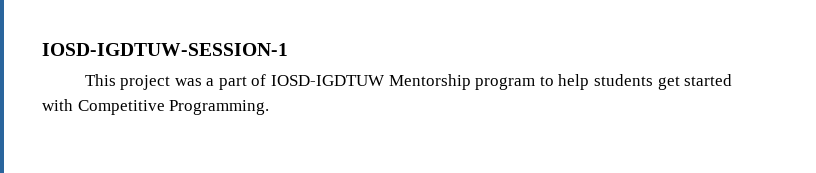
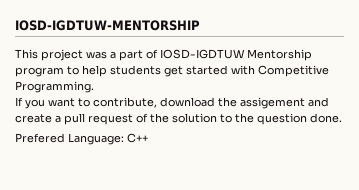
[42,43,288,56] IOSD-IGDTUW-SESSION-1 -> [15,20,200,31] IOSD-IGDTUW-MENTORSHIP
(270, 107) none -> [15,97,329,109] [15,113,342,125] [15,133,148,145] // If you want to contribute, download the assigement and create a pull request of the solution to the question done. // Prefered Language: C++

